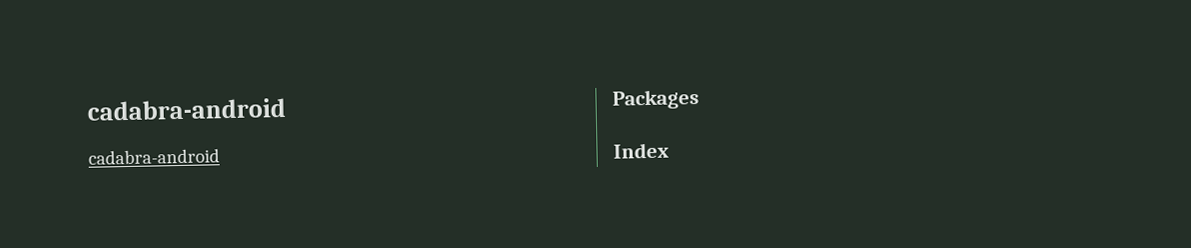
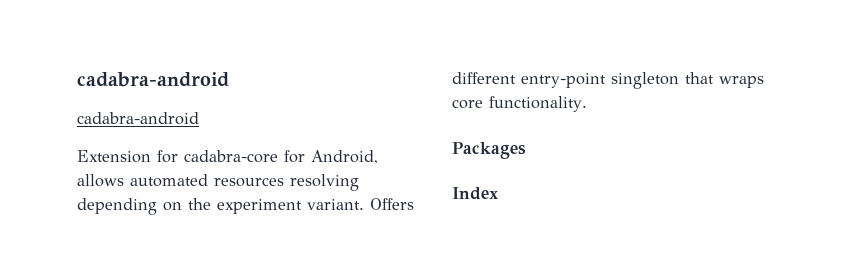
(220, 156) none -> [77,150,378,164] [77,174,359,191] [77,198,414,215] [452,72,764,89] [452,96,587,112] // Extension for cadabra-core for Android, allows automated resources resolving depending on the experiment variant. Offers different entry-point singleton that wraps core functionality.

